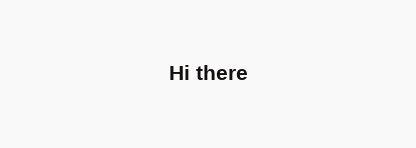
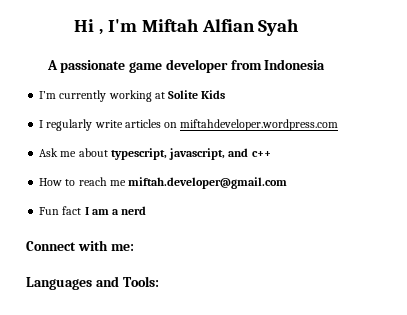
[195,65,248,80] there -> [98,19,300,36] [46,59,326,73] [39,90,226,102] [39,119,339,131] [39,148,271,160] [39,177,288,189] [39,206,147,215] [26,240,134,251] [26,276,159,290] , I'm Miftah Alfian Syah // A passionate game developer from Indonesia // I’m currently working at Solite Kids // I regularly write articles on miftahdeveloper.wordpress.com // Ask me about typescript, javascript, and c++ // How to reach me miftah.developer@gmail.com // Fun fact I am a nerd // Connect with me: // Languages and Tools:

